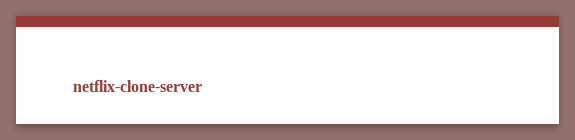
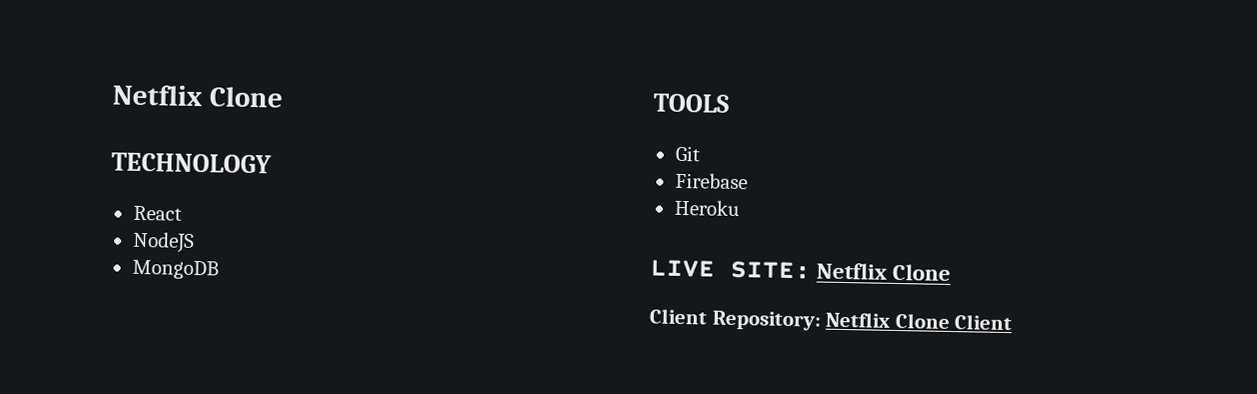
[73,80,202,92] netflix-clone-server -> [112,84,283,108] [111,152,272,174] [132,205,182,221] [131,231,195,253] [131,259,219,280] [653,93,729,113] [674,145,700,162] [674,172,748,190] [673,199,739,217] [650,259,952,281] [649,308,1013,331] Netflix Clone // TECHNOLOGY // React // NodeJS // MongoDB // TOOLS // Git // Firebase // Heroku // LIVE SITE: Netflix Clone // Client Repository: Netflix Clone Client

